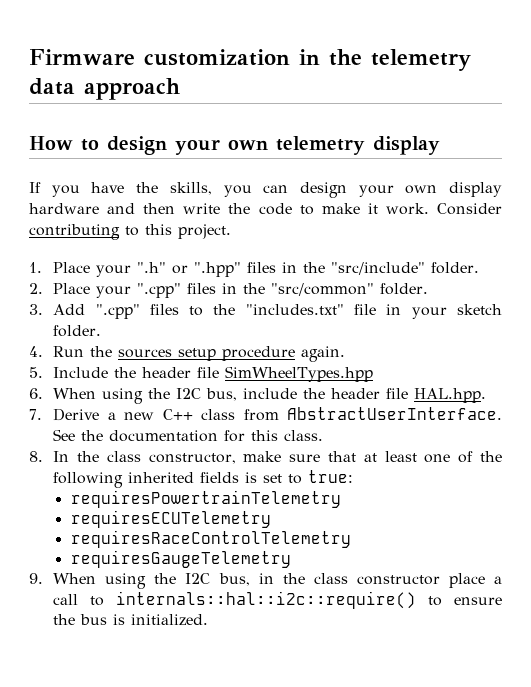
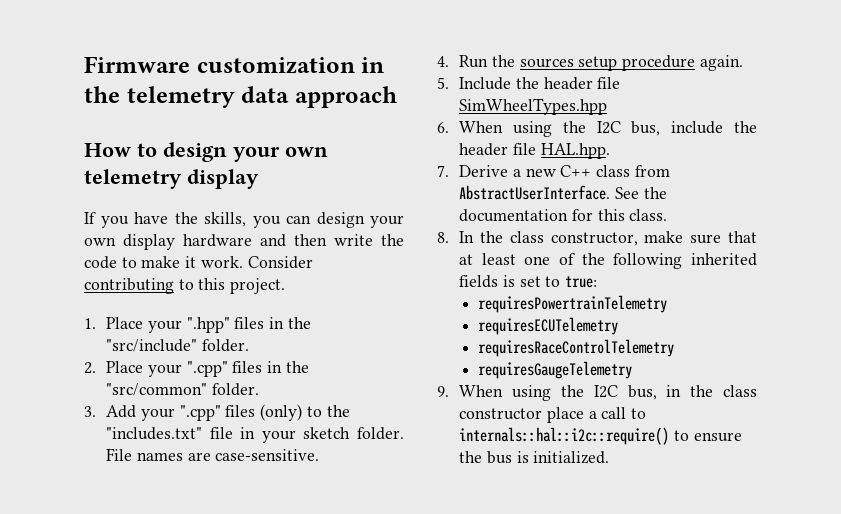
[137,262,189,274] ".h" or -> (182, 326) none
[95,304,179,319] ".cpp" files -> [140,404,303,421] your ".cpp" files (only)
(102, 331) none -> [106,448,320,461] File names are case-sensitive.

